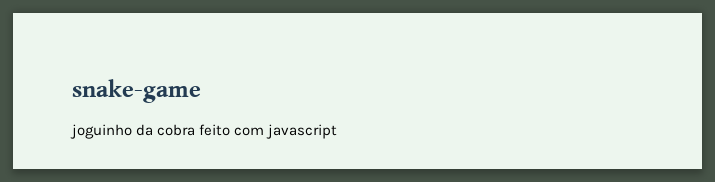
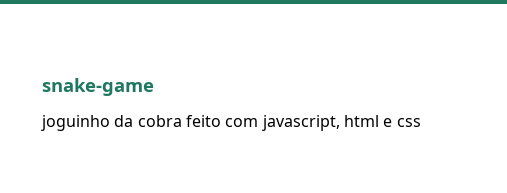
[266,124,338,139] javascript -> [261,115,421,131] javascript, html e css

